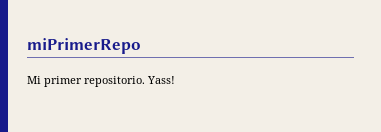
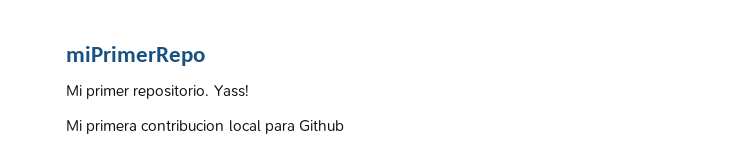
(175, 80) none -> [66,120,344,134] // Mi primera contribucion local para Github

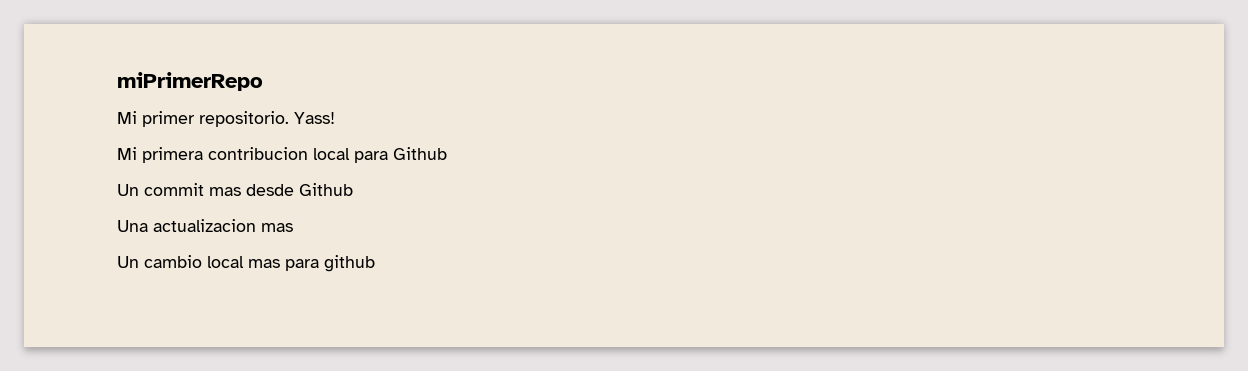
(344, 126) none -> [117,183,353,196] [117,219,293,232] [117,255,375,272] // Un commit mas desde Github // Una actualizacion mas // Un cambio local mas para github

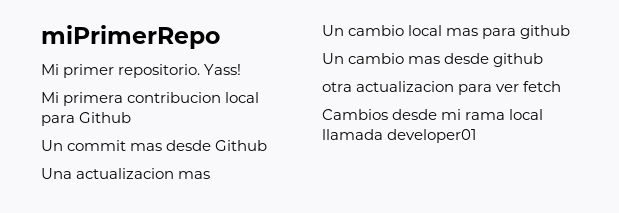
(375, 263) none -> [322,53,544,67] [322,81,562,95] [322,109,544,120] [322,129,477,143] // Un cambio mas desde github // otra actualizacion para ver fetch // Cambios desde mi rama local llamada developer01

